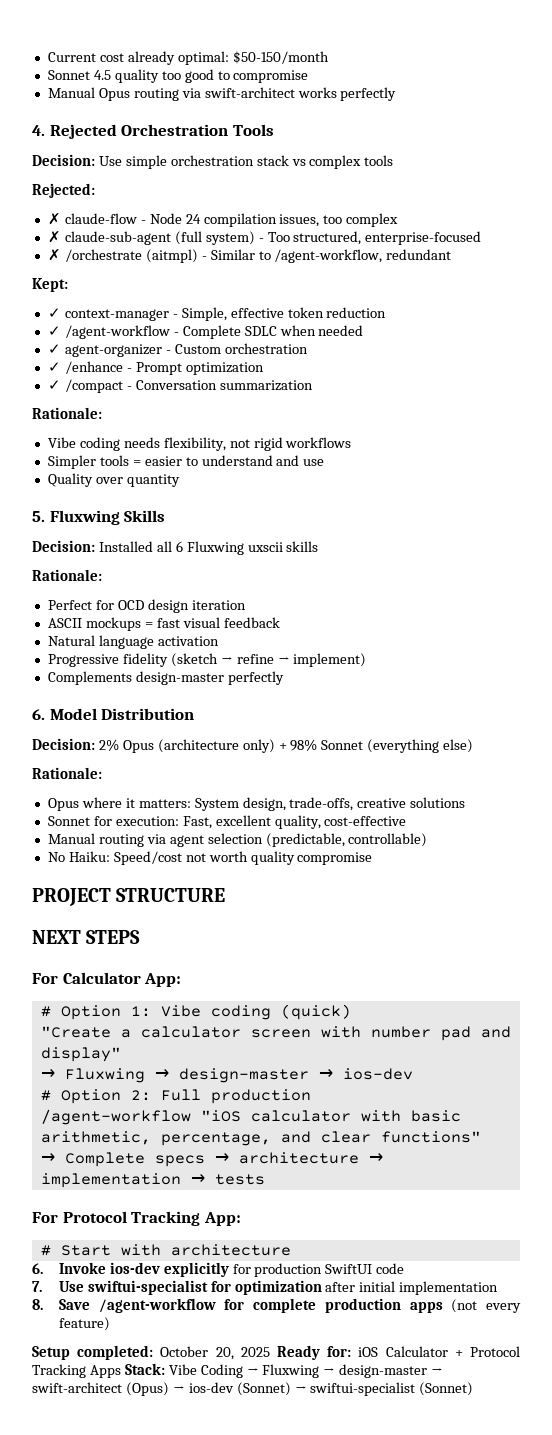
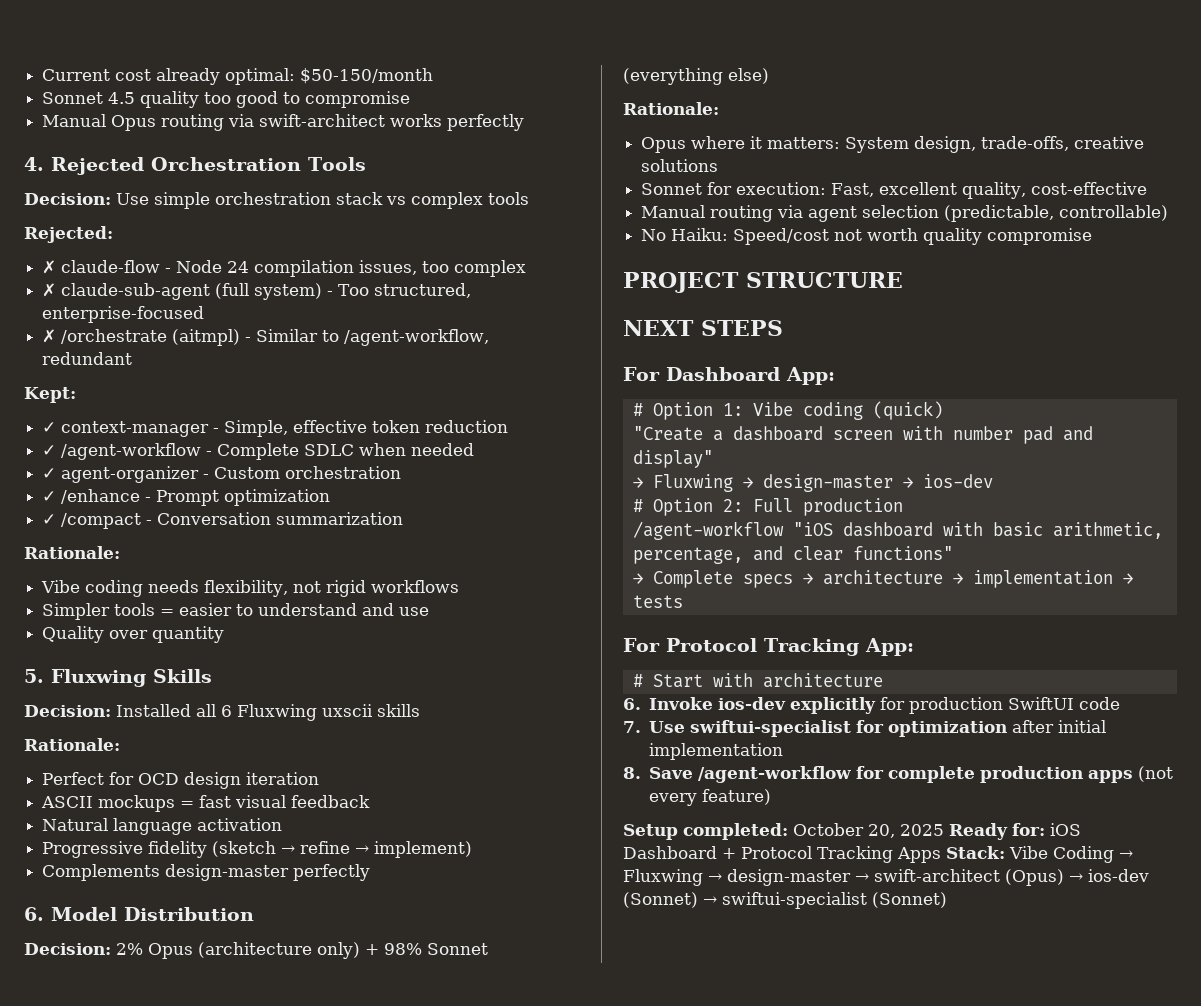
[62,972,141,984] Calculator -> [665,367,780,381] Dashboard
[140,1026,241,1038] calculator -> [732,426,823,441] dashboard
[250,1110,351,1122] calculator -> [842,522,933,537] dashboard
[385,1346,448,1357] Calculator -> [623,846,717,859] Dashboard

